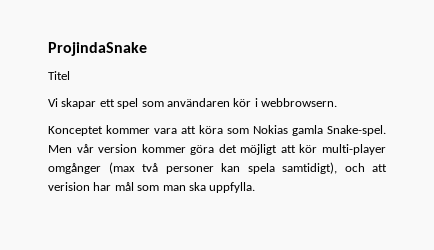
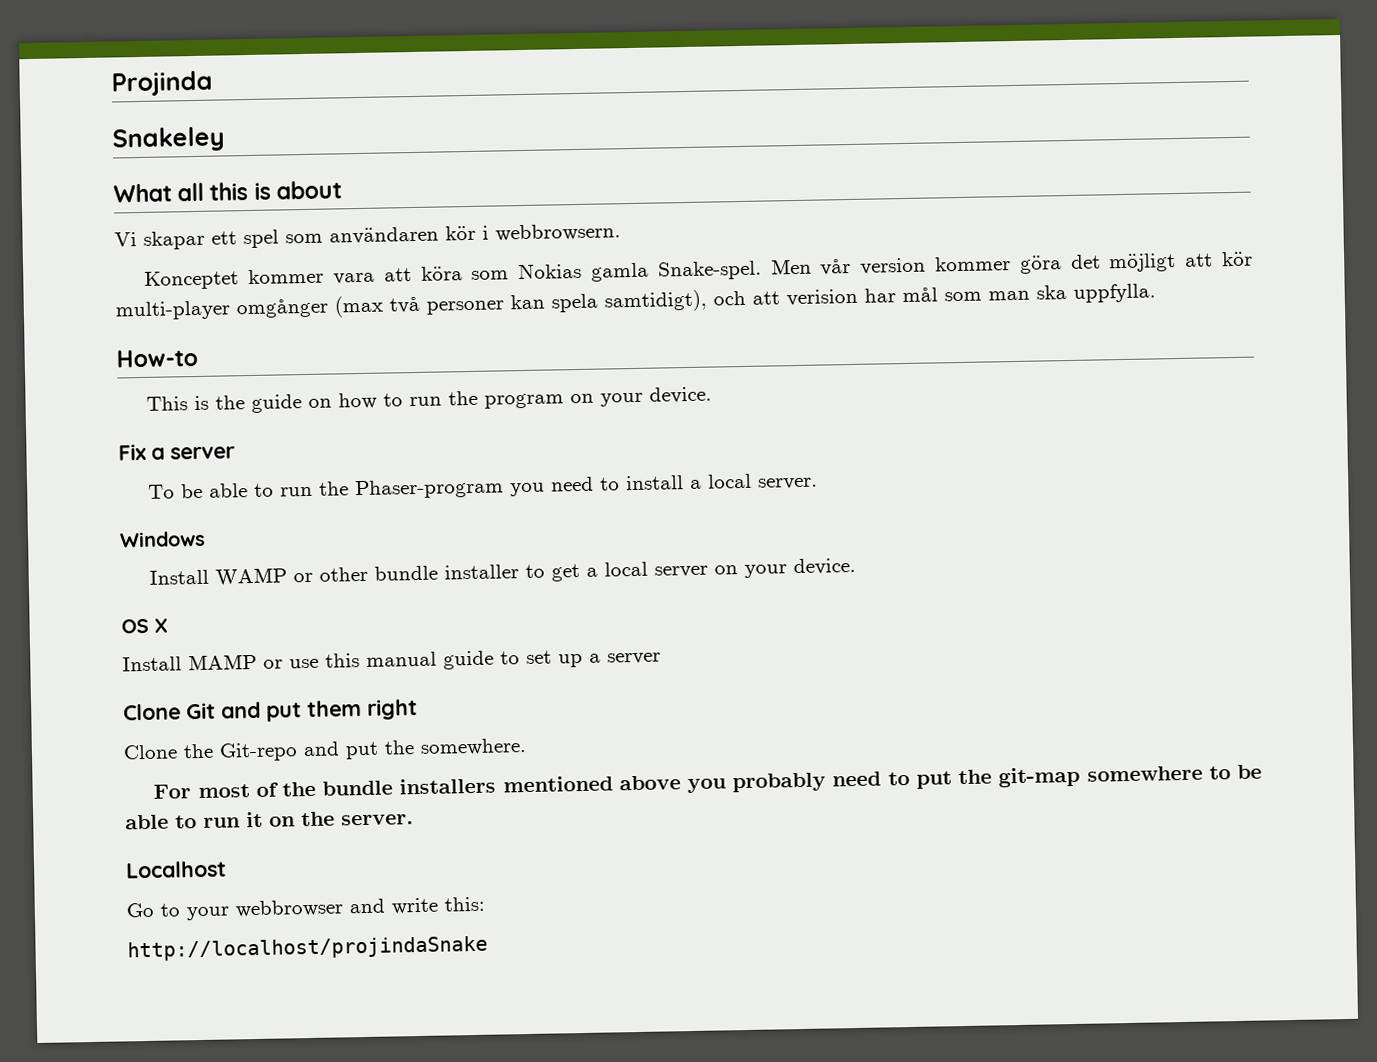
[48,42,147,56] [48,71,70,80] ProjindaSnake // Titel -> [111,70,213,97] [112,126,225,153] [113,180,342,203] Projinda // Snakeley // What all this is about
(256, 187) none -> [116,348,198,368] [146,386,713,413] [118,443,235,461] [148,473,819,500] [119,530,206,548] [149,557,857,586] [121,618,168,634] [122,650,661,672] [123,699,418,722] [123,738,527,762] [153,764,1263,799] [125,811,414,830] [125,860,227,879] [126,896,485,921] [127,935,488,962] // How-to // This is the guide on how to run the program on your device. // Fix a server // To be able to run the Phaser-program you need to install a local server. // Windows // Install WAMP or other bundle installer to get a local server on your device. // OS X // Install MAMP or use this manual guide to set up a server // Clone Git and put them right // Clone the Git-repo and put the somewhere. // For most of the bundle installers mentioned above you probably need to put the git-map somewhere to be able to run it on the server. // Localhost // Go to your webbrowser and write this: // http://localhost/projindaSnake

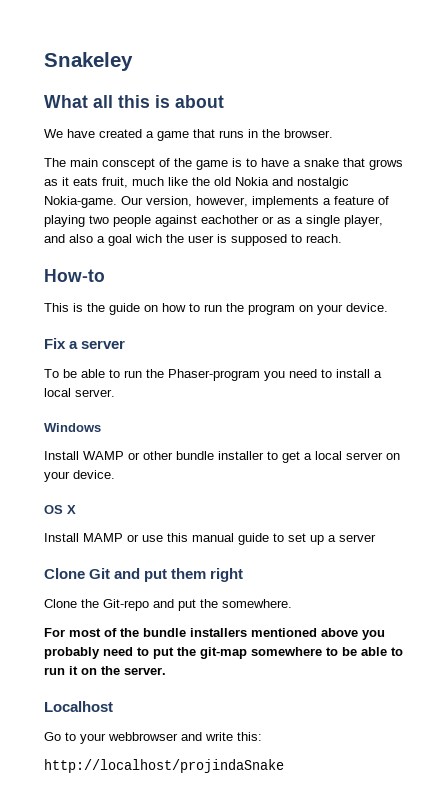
[111,70,213,97] Projinda // -> (44, 61) none
[114,223,621,250] [144,251,1253,290] [115,283,1156,321] Vi skapar ett spel som användaren kör i webbrowsern. // Konceptet kommer vara att köra som Nokias gamla Snake-spel. Men vår version kommer göra det möjligt att kör multi-player omgånger (max två personer kan spela samtidigt), och att verision har mål som man ska uppfylla. -> [44,129,333,141] [44,158,403,170] [44,177,349,189] [44,196,389,208] [44,215,383,227] [44,234,342,246] We have created a game that runs in the browser. // The main conscept of the game is to have a snake that grows as it eats fruit, much like the old Nokia and nostalgic Nokia-game. Our version, however, implements a feature of playing two people against eachother or as a single player, and also a goal wich the user is supposed to reach.

